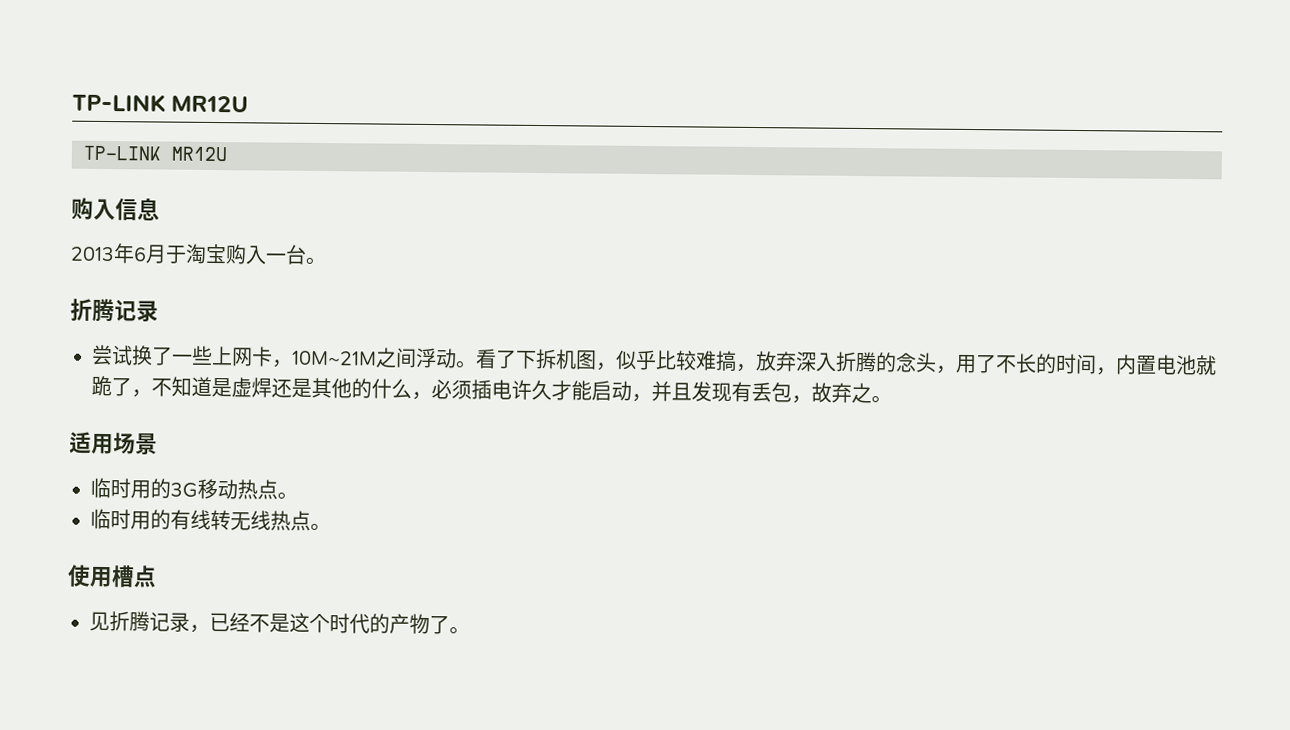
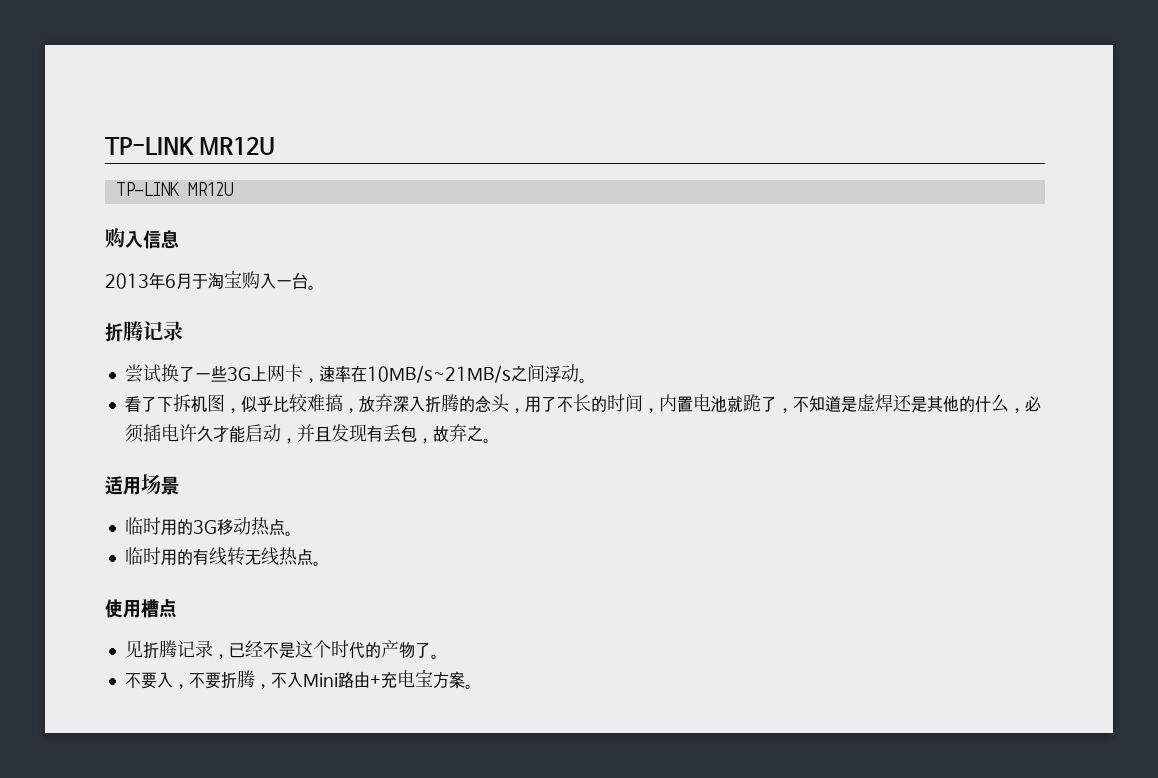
(213, 355) none -> [226,367,251,381] 3G
[291,350,377,366] 10M~21M -> [318,365,511,383] 速率在10MB/s~21MB/s
(477, 364) none -> (587, 380) //
(470, 630) none -> [124,669,473,689] // 不要入，不要折腾，不入Mini路由+充电宝方案。

